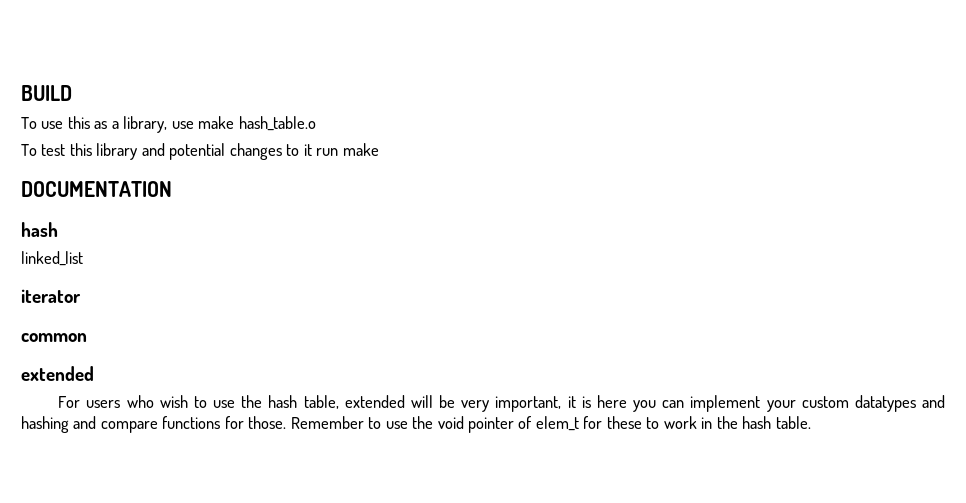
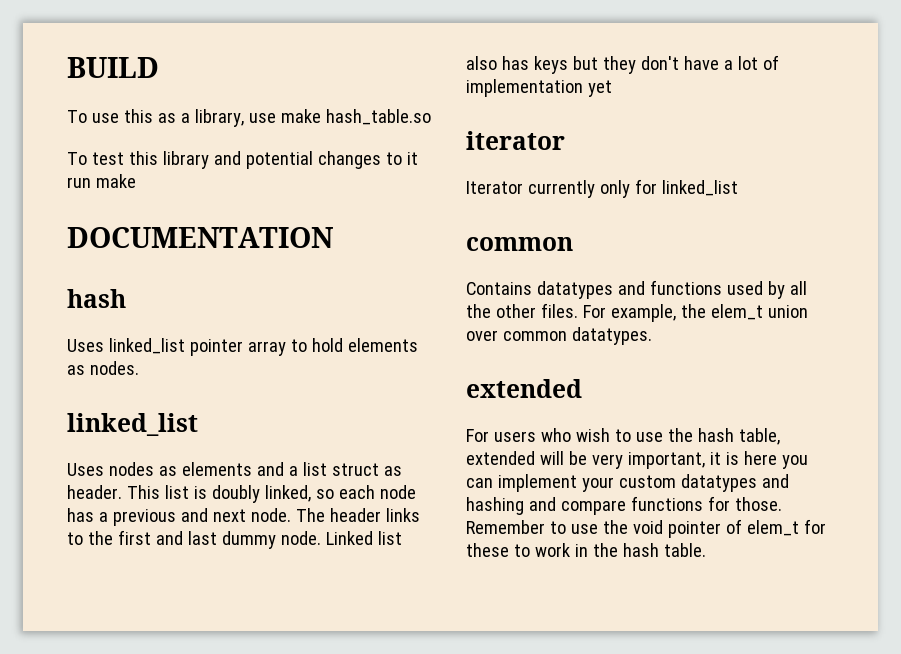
[238,116,316,131] hash_table.o -> [325,109,431,125] hash_table.so
[21,251,83,266] [21,289,81,303] [21,333,87,342] linked_list // iterator // common -> [67,338,418,356] [67,361,139,375] [67,413,198,436] [67,462,402,476] [67,485,416,503] [67,508,420,526] [67,530,402,549] [466,55,779,74] [466,79,612,97] [466,131,565,150] [466,179,738,198] [466,237,573,251] [466,280,807,299] [466,303,808,322] [466,327,652,345] Uses linked_list pointer array to hold elements as nodes. // linked_list // Uses nodes as elements and a list struct as header. This list is doubly linked, so each node has a previous and next node. The header links to the first and last dummy node. Linked list also has keys but they don't have a lot of implementation yet // iterator // Iterator currently only for linked_list // common // Contains datatypes and functions used by all the other files. For example, the elem_t union over common datatypes.

